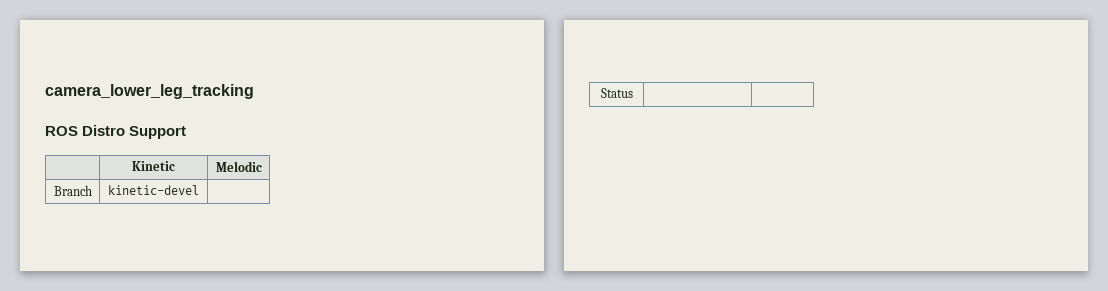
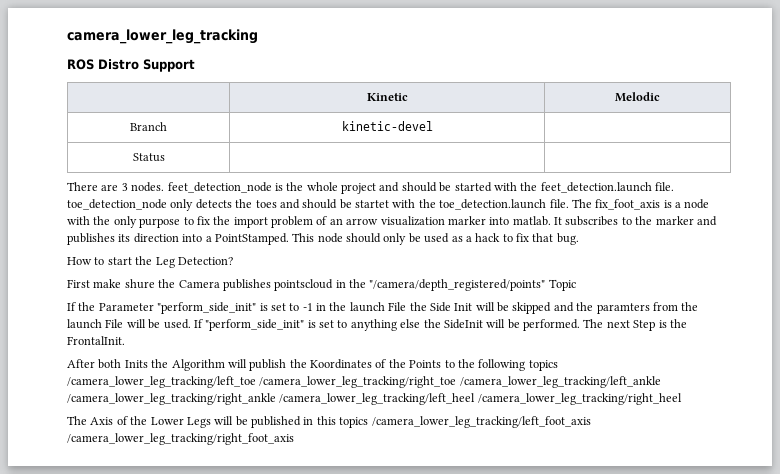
(633, 93) none -> [67,182,674,194] [67,199,710,211] [67,216,717,228] [67,233,579,245] [67,256,233,268] [67,279,576,291] [67,302,699,314] [67,319,687,331] [67,336,125,345] [67,359,558,371] [67,376,661,388] [67,393,682,405] [67,416,591,428] [67,433,294,445] // There are 3 nodes. feet_detection_node is the whole project and should be started with the feet_detection.launch file. toe_detection_node only detects the toes and should be startet with the toe_detection.launch file. The fix_foot_axis is a node with the only purpose to fix the import problem of an arrow visualization marker into matlab. It subscribes to the marker and publishes its direction into a PointStamped. This node should only be used as a hack to fix that bug. // How to start the Leg Detection? // First make shure the Camera publishes pointscloud in the "/camera/depth_registered/points" Topic // If the Parameter "perform_side_init" is set to -1 in the launch File the Side Init will be skipped and the paramters from the launch File will be used. If "perform_side_init" is set to anything else the SideInit will be performed. The next Step is the FrontalInit. // After both Inits the Algorithm will publish the Koordinates of the Points to the following topics /camera_lower_leg_tracking/left_toe /camera_lower_leg_tracking/right_toe /camera_lower_leg_tracking/left_ankle /camera_lower_leg_tracking/right_ankle /camera_lower_leg_tracking/left_heel /camera_lower_leg_tracking/right_heel // The Axis of the Lower Legs will be published in this topics /camera_lower_leg_tracking/left_foot_axis /camera_lower_leg_tracking/right_foot_axis

